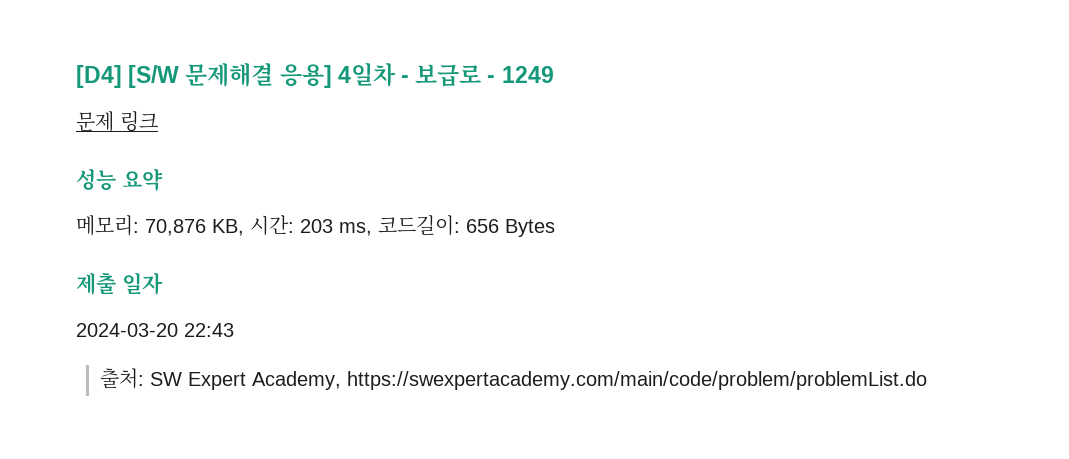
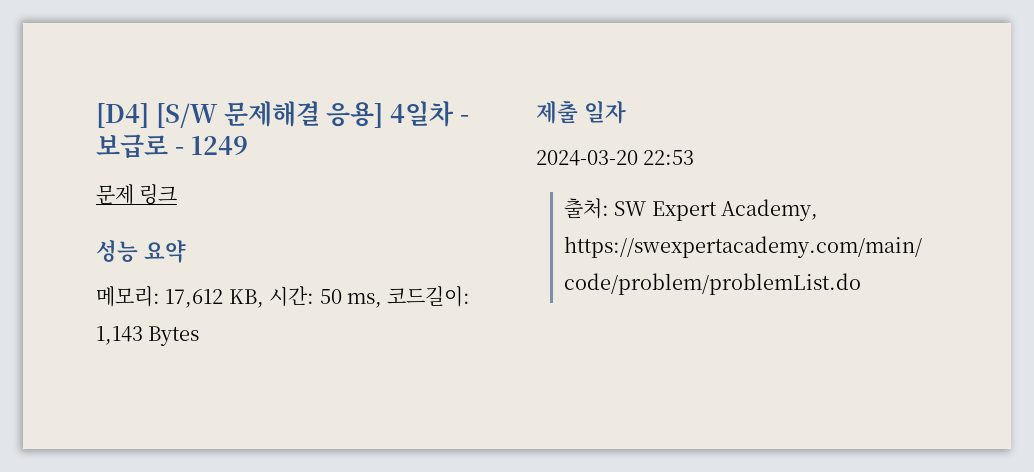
[145,219,206,236] 70,876 -> [165,289,224,308] 17,612
[300,219,333,233] 203 -> [319,289,342,304] 50
[466,219,499,233] 656 -> [96,326,143,345] 1,143
[184,323,234,337] 22:43 -> [643,150,695,165] 22:53

